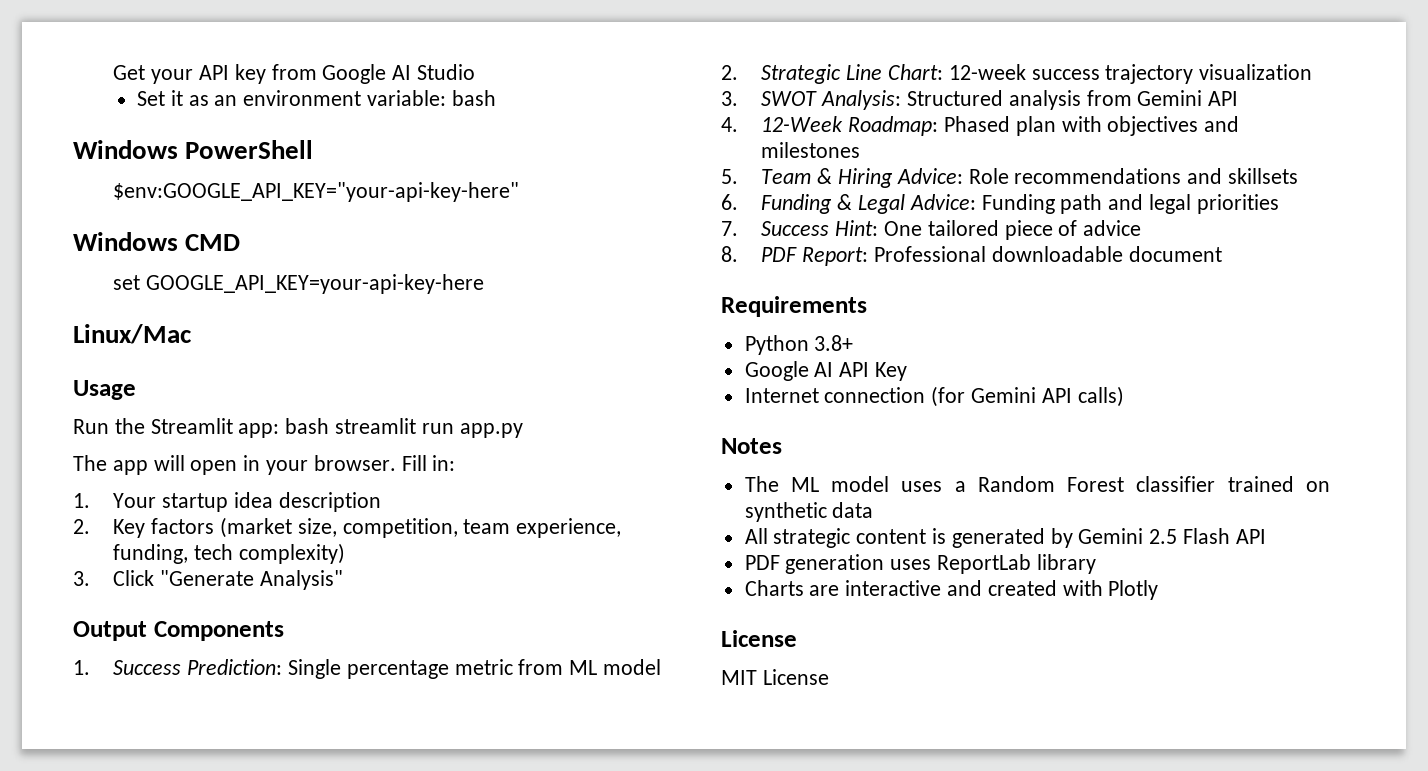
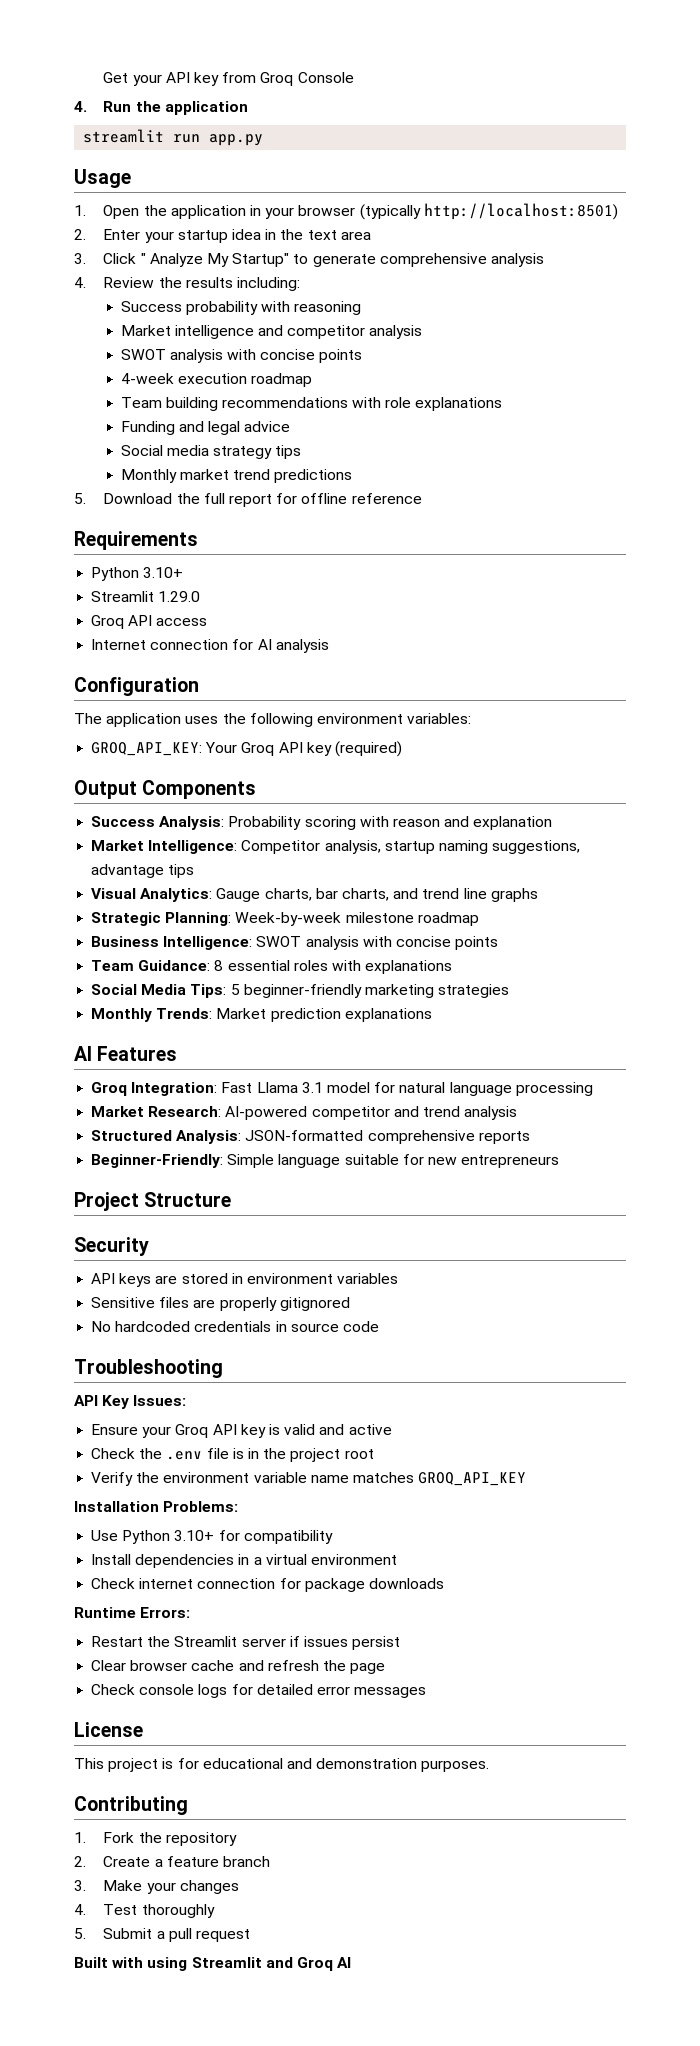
[322,64,476,84] [137,90,496,106] [73,140,314,159] [113,182,520,202] [73,232,241,251] [113,274,485,294] [73,324,192,344] [73,380,136,400] [73,418,523,438] [73,455,456,475] [73,492,381,512] [73,517,622,538] [113,543,346,564] [73,570,344,590] [73,621,284,641] [73,659,662,679] [721,64,1313,84] [721,90,1239,110] [721,116,1240,136] [761,142,861,158] [721,168,1299,188] [721,194,1279,214] [721,220,1142,240] [721,246,1222,266] [721,296,867,317] [744,335,854,355] [744,361,908,381] [744,386,1124,407] [721,438,782,454] [744,476,1330,492] [744,502,874,522] [744,528,1266,548] [744,554,1096,574] [744,580,1159,600] [721,630,797,647] [721,669,829,685] Google AI Studio // Set it as an environment variable: bash // Windows PowerShell // $env:GOOGLE_API_KEY="your-api-key-here" // Windows CMD // set GOOGLE_API_KEY=your-api-key-here // Linux/Mac // Usage // Run the Streamlit app: bash streamlit run app.py // The app will open in your browser. Fill in: // 1. Your startup idea description // 2. Key factors (market size, competition, team experience, funding, tech complexity) // 3. Click "Generate Analysis" // Output Components // 1. Success Prediction: Single percentage metric from ML model // 2. Strategic Line Chart: 12-week success trajectory visualization // 3. SWOT Analysis: Structured analysis from Gemini API // 4. 12-Week Roadmap: Phased plan with objectives and milestones // 5. Team & Hiring Advice: Role recommendations and skillsets // 6. Funding & Legal Advice: Funding path and legal priorities // 7. Success Hint: One tailored piece of advice // 8. PDF Report: Professional downloadable document // Requirements // Python 3.8+ // Google AI API Key // Internet connection (for Gemini API calls) // Notes // The ML model uses a Random Forest classifier trained on synthetic data // All strategic content is generated by Gemini 2.5 Flash API // PDF generation uses ReportLab library // Charts are interactive and created with Plotly // License // MIT License -> [260,72,354,86] [74,101,248,115] [83,129,264,146] [74,169,131,188] [74,203,618,220] [74,229,371,243] [74,253,544,267] [74,277,301,291] [120,301,362,315] [120,325,423,339] [120,349,363,363] [120,373,312,387] [120,397,503,411] [120,421,291,435] [120,445,302,459] [120,469,353,483] [74,493,422,507] [74,531,198,550] [91,567,184,581] [91,591,201,602] [91,615,208,629] [91,639,329,653] [74,677,199,696] [74,713,472,727] [91,741,402,757] [74,780,257,799] [91,816,553,830] [91,840,581,854] [91,864,195,878] [91,888,538,902] [91,912,479,926] [91,936,499,950] [91,960,453,974] [91,984,510,998] [91,1008,432,1022] [74,1046,178,1061] [91,1082,593,1096] [91,1106,518,1120] [91,1130,530,1144] [91,1154,560,1168] [74,1192,232,1211] [74,1237,149,1256] [91,1273,399,1287] [91,1297,350,1311] [91,1321,379,1332] [74,1359,223,1378] [74,1395,187,1409] [91,1424,392,1438] [91,1448,374,1462] [91,1472,527,1486] [74,1501,239,1512] [91,1530,333,1544] [91,1554,397,1568] [91,1578,444,1592] [74,1607,191,1618] [91,1636,401,1650] [91,1660,386,1674] [91,1684,427,1698] [74,1722,143,1737] [74,1758,490,1772] [74,1796,188,1815] [74,1832,237,1846] [74,1856,271,1867] [74,1880,239,1894] [74,1904,215,1918] [74,1928,251,1942] [74,1957,352,1971] Groq Console // 4. Run the application // streamlit run app.py // Usage // 1. Open the application in your browser (typically http://localhost:8501) // 2. Enter your startup idea in the text area // 3. Click " Analyze My Startup" to generate comprehensive analysis // 4. Review the results including: // Success probability with reasoning // Market intelligence and competitor analysis // SWOT analysis with concise points // 4-week execution roadmap // Team building recommendations with role explanations // Funding and legal advice // Social media strategy tips // Monthly market trend predictions // 5. Download the full report for offline reference // Requirements // Python 3.10+ // Streamlit 1.29.0 // Groq API access // Internet connection for AI analysis // Configuration // The application uses the following environment variables: // GROQ_API_KEY: Your Groq API key (required) // Output Components // Success Analysis: Probability scoring with reason and explanation // Market Intelligence: Competitor analysis, startup naming suggestions, advantage tips // Visual Analytics: Gauge charts, bar charts, and trend line graphs // Strategic Planning: Week-by-week milestone roadmap // Business Intelligence: SWOT analysis with concise points // Team Guidance: 8 essential roles with explanations // Social Media Tips: 5 beginner-friendly marketing strategies // Monthly Trends: Market prediction explanations // AI Features // Groq Integration: Fast Llama 3.1 model for natural language processing // Market Research: AI-powered competitor and trend analysis // Structured Analysis: JSON-formatted comprehensive reports // Beginner-Friendly: Simple language suitable for new entrepreneurs // Project Structure // Security // API keys are stored in environment variables // Sensitive files are properly gitignored // No hardcoded credentials in source code // Troubleshooting // API Key Issues: // Ensure your Groq API key is valid and active // Check the .env file is in the project root // Verify the environment variable name matches GROQ_API_KEY // Installation Problems: // Use Python 3.10+ for compatibility // Install dependencies in a virtual environment // Check internet connection for package downloads // Runtime Errors: // Restart the Streamlit server if issues persist // Clear browser cache and refresh the page // Check console logs for detailed error messages // License // This project is for educational and demonstration purposes. // Contributing // 1. Fork the repository // 2. Create a feature branch // 3. Make your changes // 4. Test thoroughly // 5. Submit a pull request // Built with using Streamlit and Groq AI

